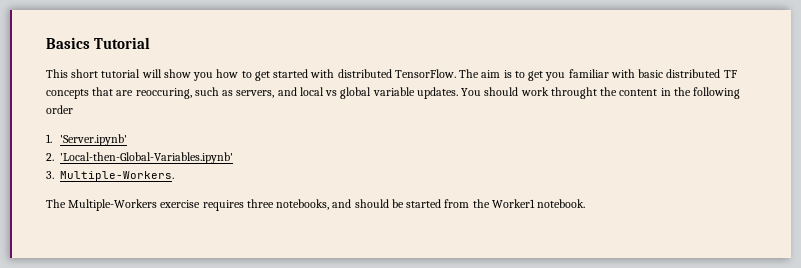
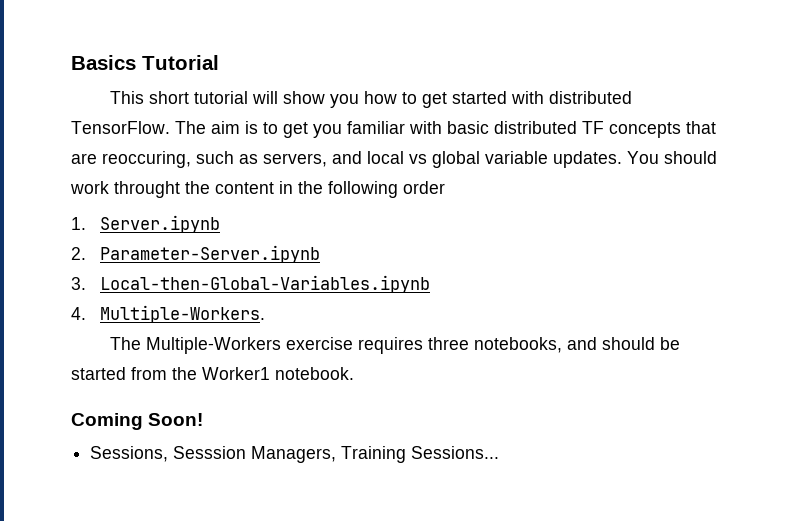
[59,134,127,146] 'Server.ipynb' -> [100,215,221,233] Server.ipynb
[60,152,233,164] [46,171,54,179] 'Local-then-Global-Variables.ipynb' // 3. -> [100,245,321,263] [71,275,431,293] [71,307,86,320] Parameter-Server.ipynb // 3. Local-then-Global-Variables.ipynb // 4.
(586, 203) none -> [71,413,204,430] [90,446,500,463] // Coming Soon! // Sessions, Sesssion Managers, Training Sessions...

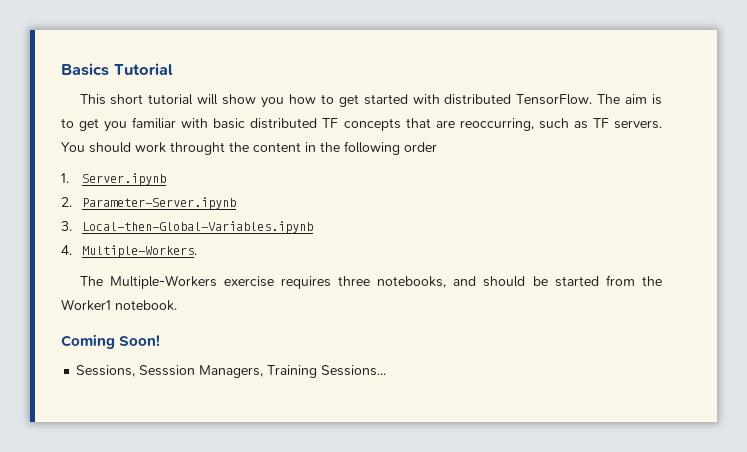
[102,151,191,168] reoccuring, -> [459,118,534,131] reoccurring,
[263,151,622,168] servers, and local vs global variable updates. -> [592,118,663,129] TF servers.

